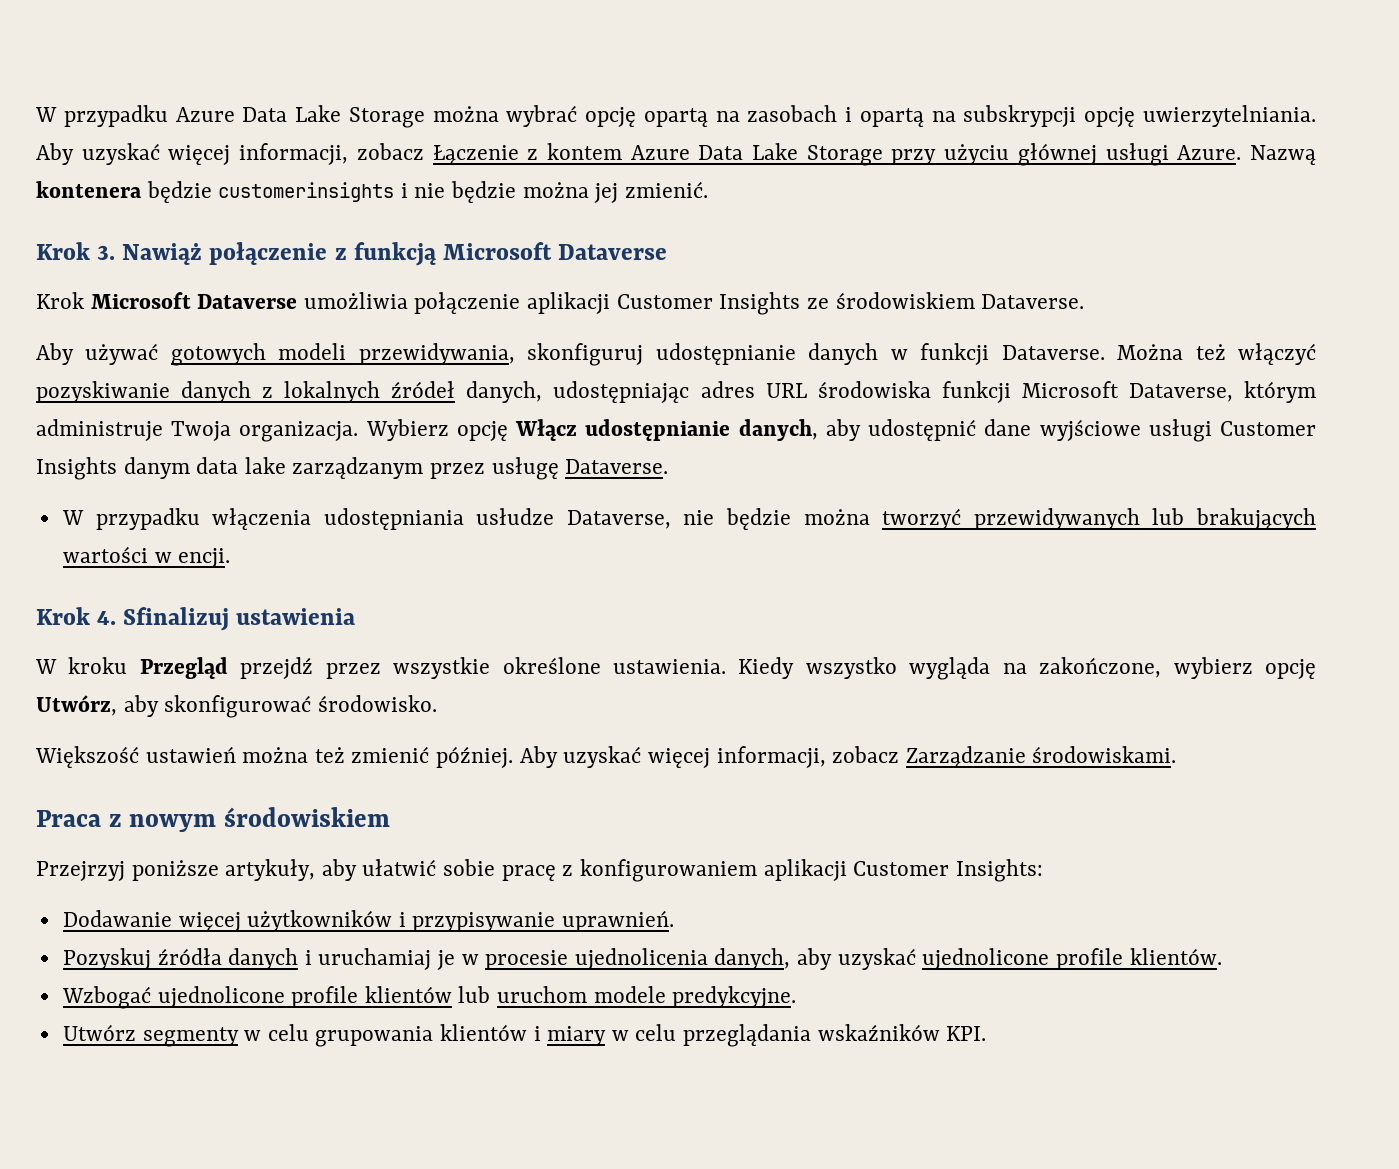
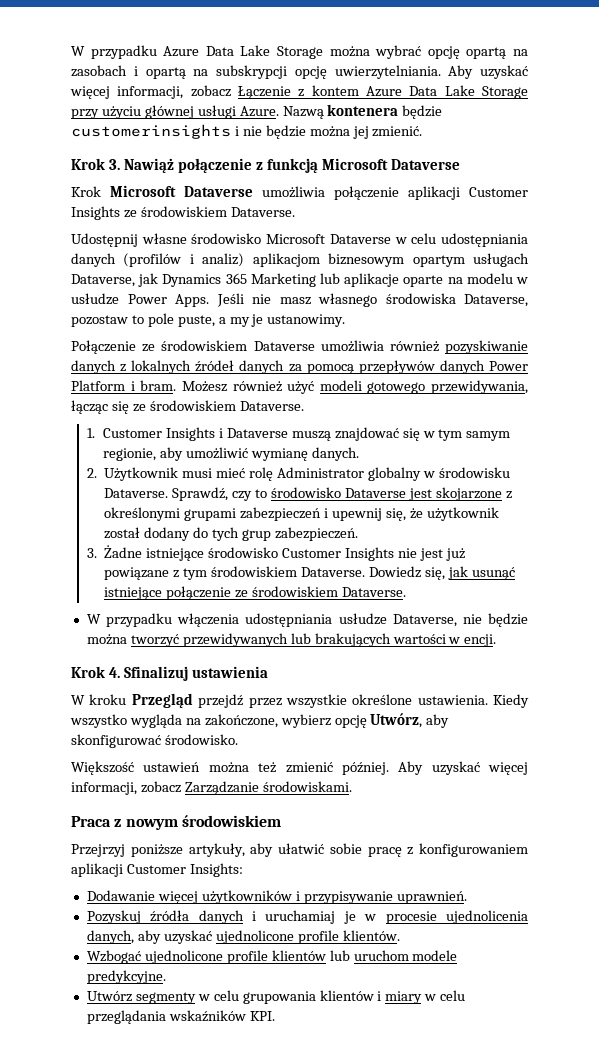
[36,343,1317,366] Aby używać gotowych modeli przewidywania, skonfiguruj udostępnianie danych w funkcji Dataverse. Można też włączyć -> [71,233,528,247] [71,253,529,267] [71,273,528,287] [71,293,528,307] [71,313,346,327] [71,340,439,354] Udostępnij własne środowisko Microsoft Dataverse w celu udostępniania danych (profilów i analiz) aplikacjom biznesowym opartym usługach Dataverse, jak Dynamics 365 Marketing lub aplikacje oparte na modelu w usłudze Power Apps. Jeśli nie masz własnego środowiska Dataverse, pozostaw to pole puste, a my je ustanowimy. // Połączenie ze środowiskiem Dataverse umożliwia również
[466,381,1317,403] [36,419,1317,442] [36,457,559,480] danych, udostępniając adres URL środowiska funkcji Microsoft Dataverse, którym administruje Twoja organizacja. Wybierz opcję Włącz udostępnianie danych, aby udostępnić dane wyjściowe usługi Customer Insights danym data lake zarządzanym przez usługę -> [239,360,528,374] [71,380,528,394] [71,400,304,414] [87,427,511,441] [103,447,359,461] [87,467,510,481] [104,487,512,501] [104,507,499,521] [104,527,358,541] [87,545,465,561] [104,566,515,580] [104,586,339,600] danych za pomocą przepływów danych Power Platform i bram. Możesz również użyć modeli gotowego przewidywania, łącząc się ze środowiskiem Dataverse. // 1. Customer Insights i Dataverse muszą znajdować się w tym samym regionie, aby umożliwić wymianę danych. // 2. Użytkownik musi mieć rolę Administrator globalny w środowisku Dataverse. Sprawdź, czy to środowisko Dataverse jest skojarzone z określonymi grupami zabezpieczeń i upewnij się, że użytkownik został dodany do tych grup zabezpieczeń. // 3. Żadne istniejące środowisko Customer Insights nie jest już powiązane z tym środowiskiem Dataverse. Dowiedz się, jak usunąć istniejące połączenie ze środowiskiem

